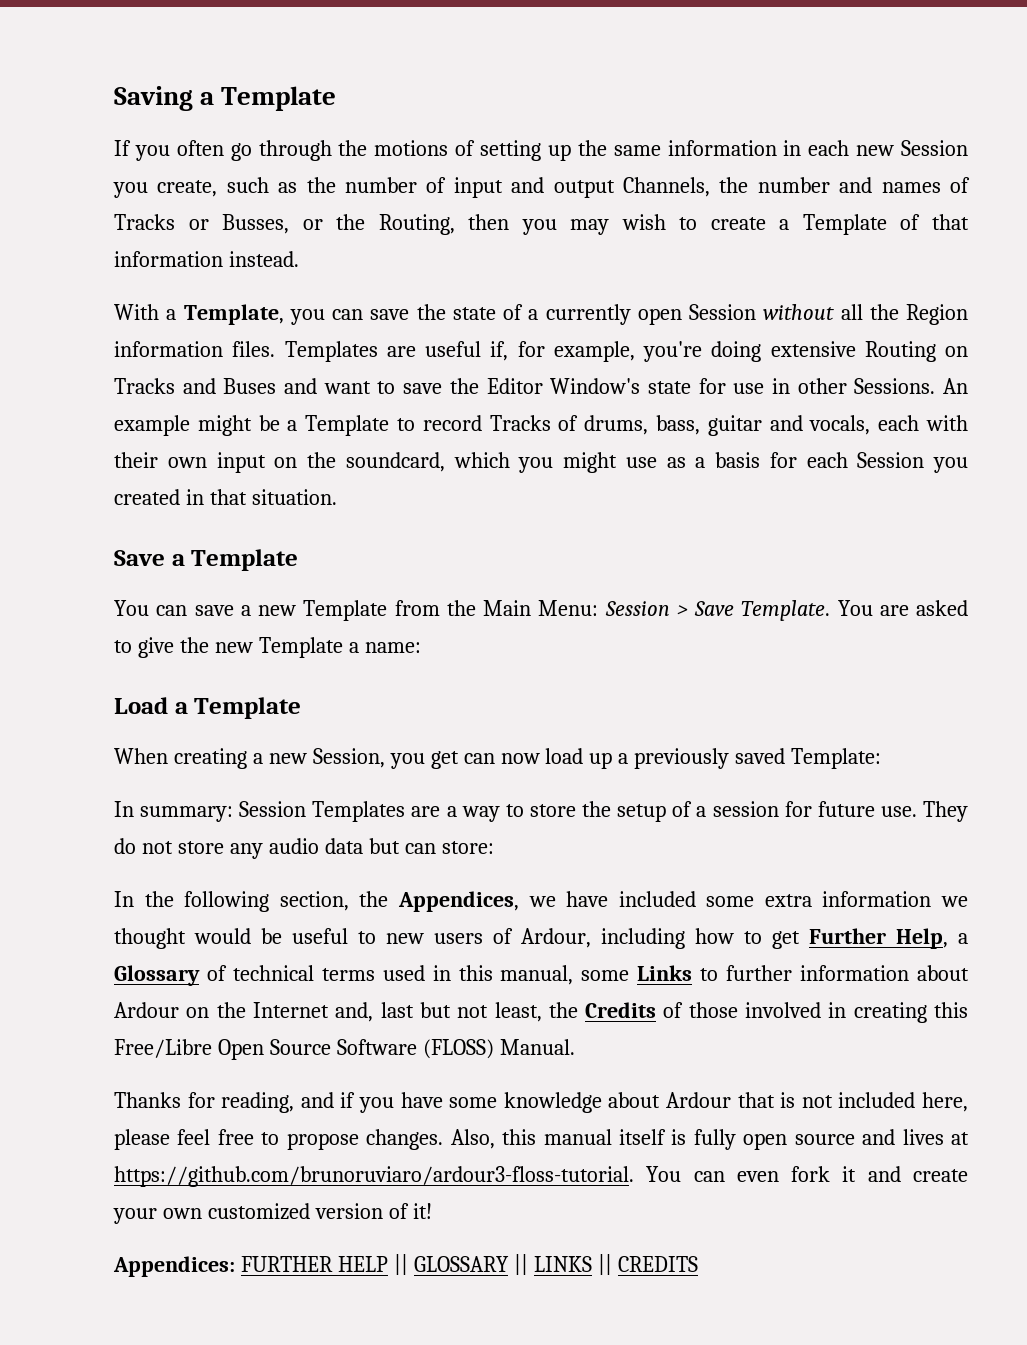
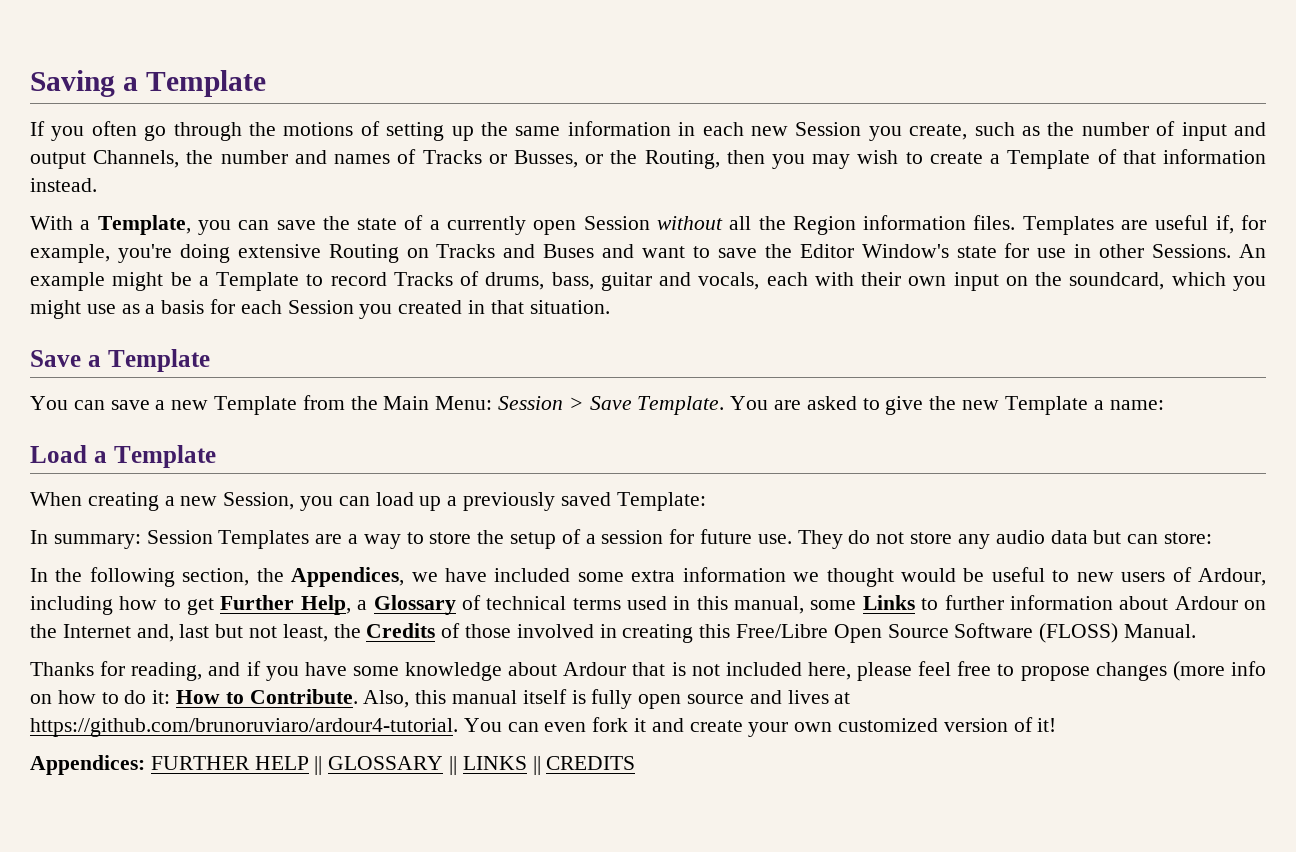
[430,751,540,769] get can now -> [338,496,370,506] can
[366,1129,444,1150] changes. -> [1095,661,1267,681] [30,689,358,704] changes (more info on how to do it: How to Contribute.
[114,1166,634,1187] https://github.com/brunoruviaro/ardour3-floss-tutorial. -> [30,718,458,737] https://github.com/brunoruviaro/ardour4-tutorial.

